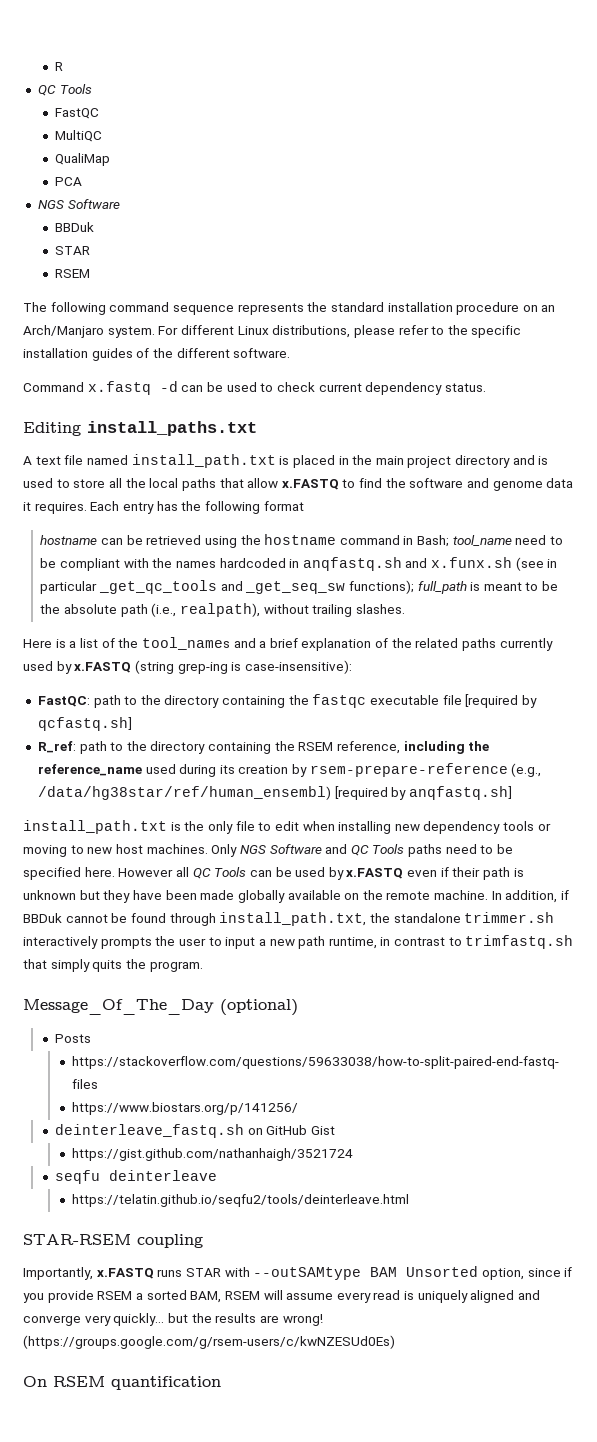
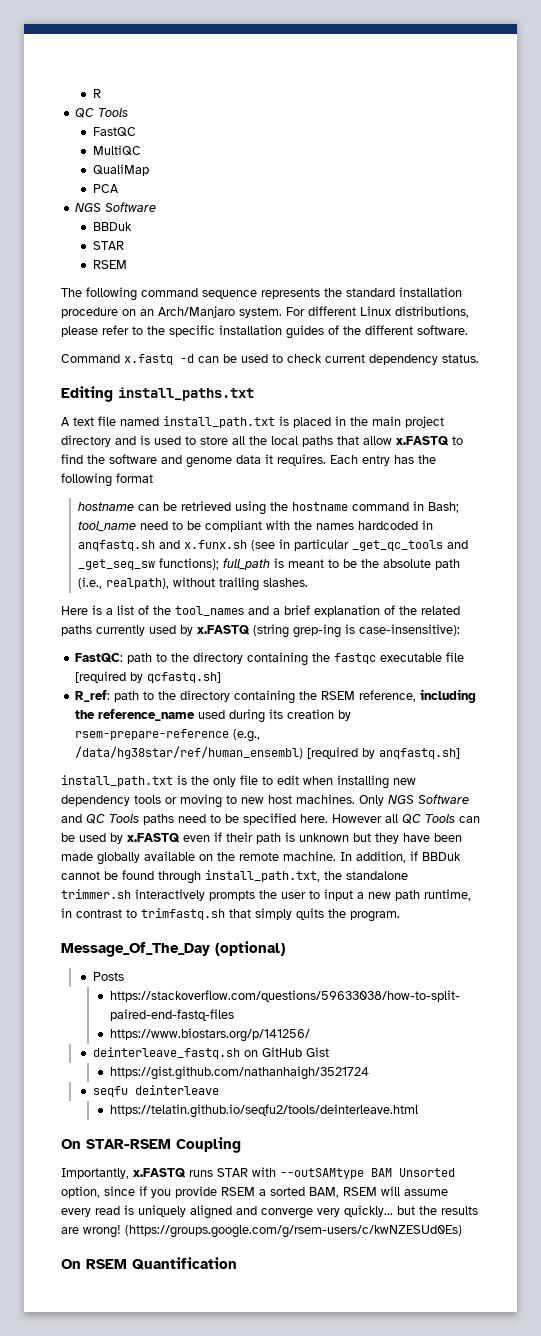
[23,1234,203,1248] STAR-RSEM coupling -> [61,1137,241,1153] On STAR-RSEM Coupling
[111,1376,221,1390] quantification -> [132,1257,237,1270] Quantification

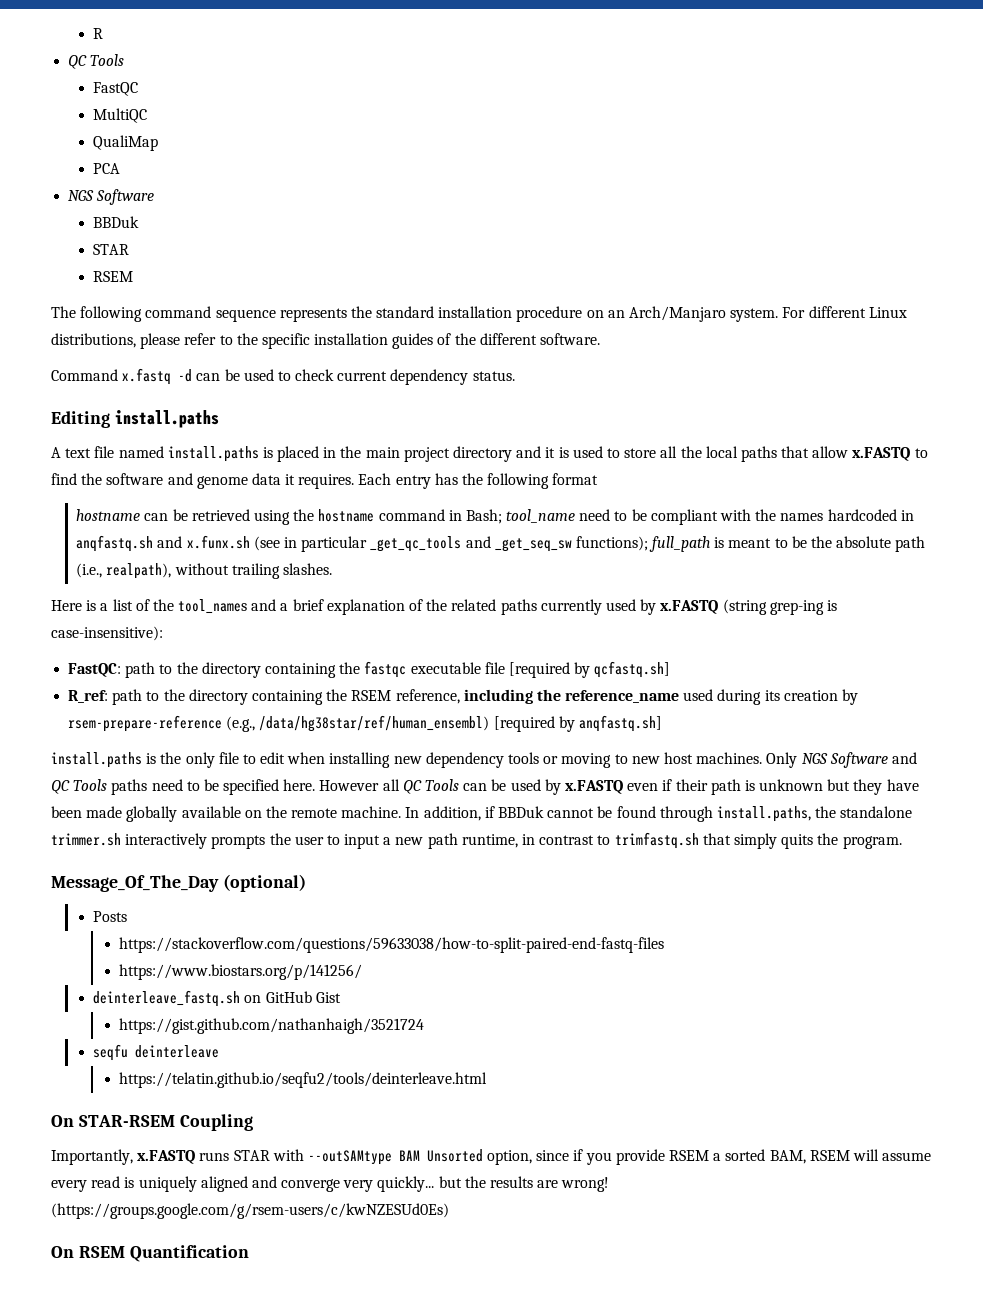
[118,387,254,401] install_paths.txt -> [114,410,219,428] install.paths
[163,416,275,428] install_path.txt -> [167,446,259,462] install.paths
(136, 440) none -> [545,447,556,458] it
[61,775,173,787] install_path.txt -> [51,752,142,768] install.paths
[205,870,320,882] install_path.txt, -> [716,806,811,822] install.paths,

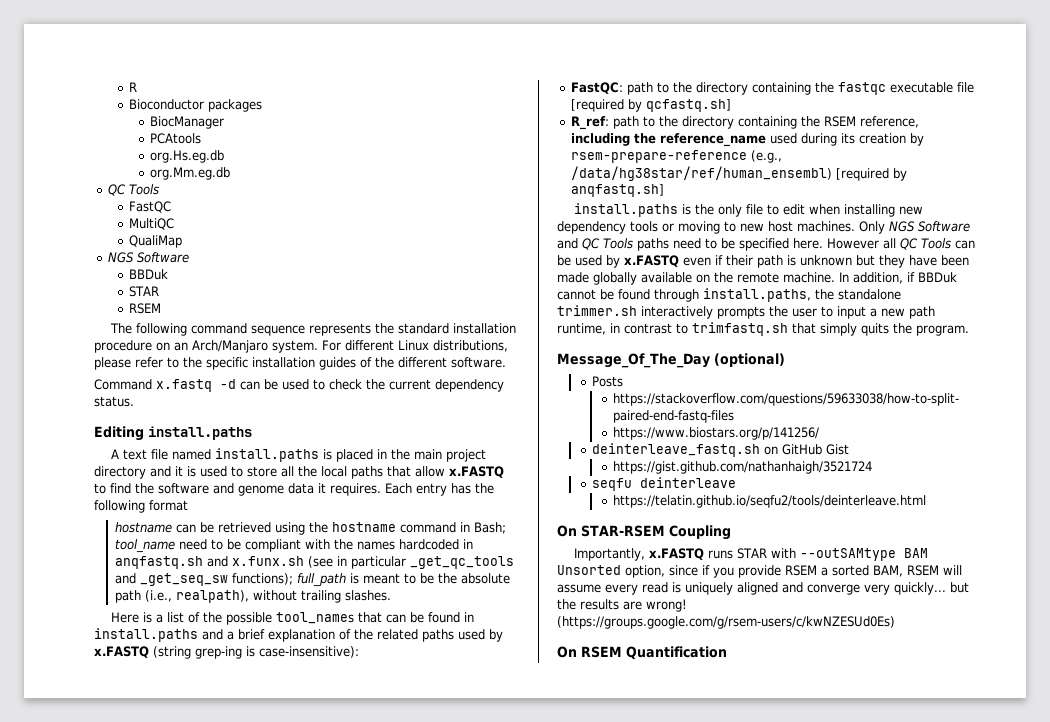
(104, 33) none -> [129,99,263,112] [150,116,225,129] [150,133,202,144] [150,150,225,163] [150,167,231,180] // Bioconductor packages // BiocManager // PCAtools // org.Hs.eg.db // org.Mm.eg.db
[93,163,121,174] // PCA -> (183, 241) none
(335, 375) none -> [366,379,385,390] the
[178,599,248,614] tool_names -> [226,612,475,625] [94,628,198,642] possible tool_names that can be found in install.paths
[540,599,602,615] currently -> (454, 635) none

